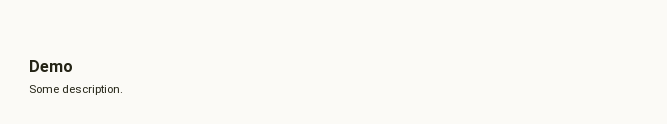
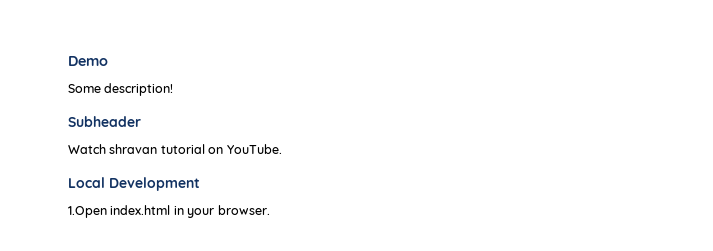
[62,85,124,95] description. -> [104,83,174,96] [68,116,141,127] [68,144,282,154] [68,177,200,191] [68,205,270,218] description! // Subheader // Watch shravan tutorial on YouTube. // Local Development // 1.Open index.html in your browser.

